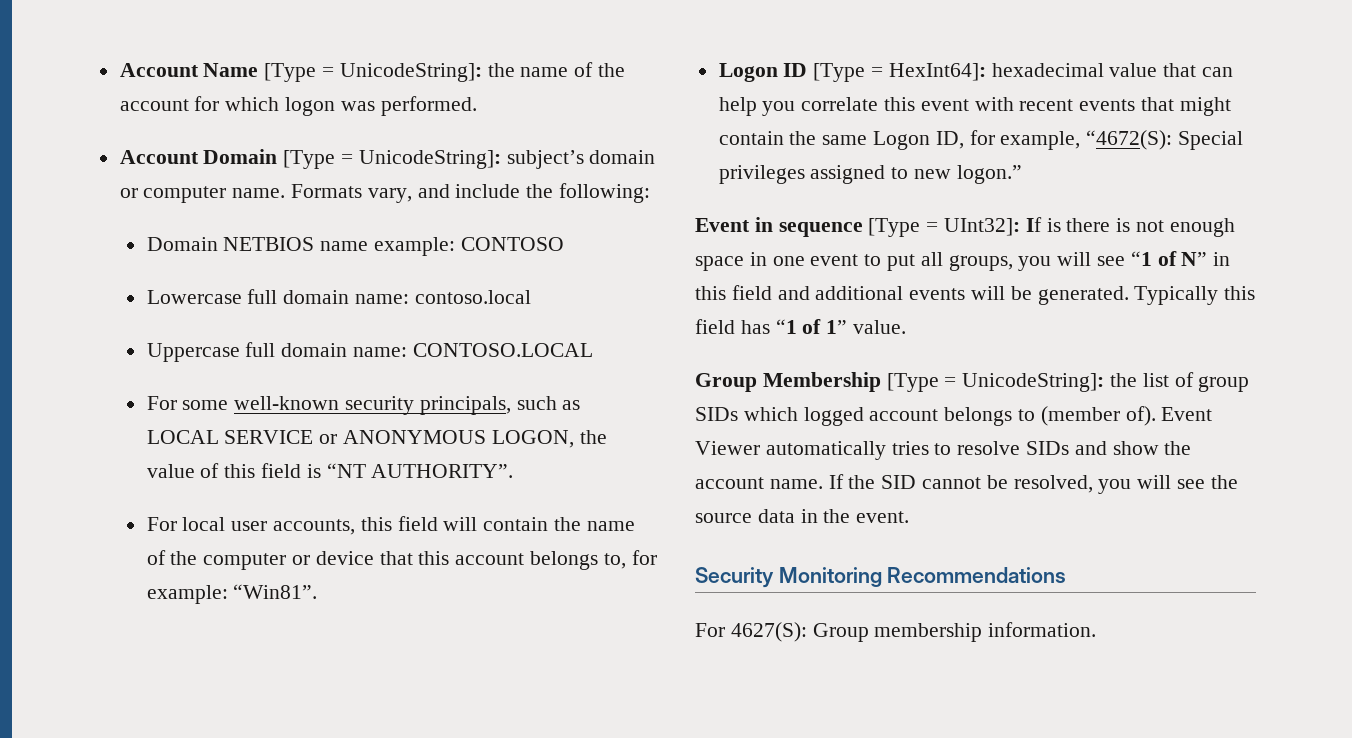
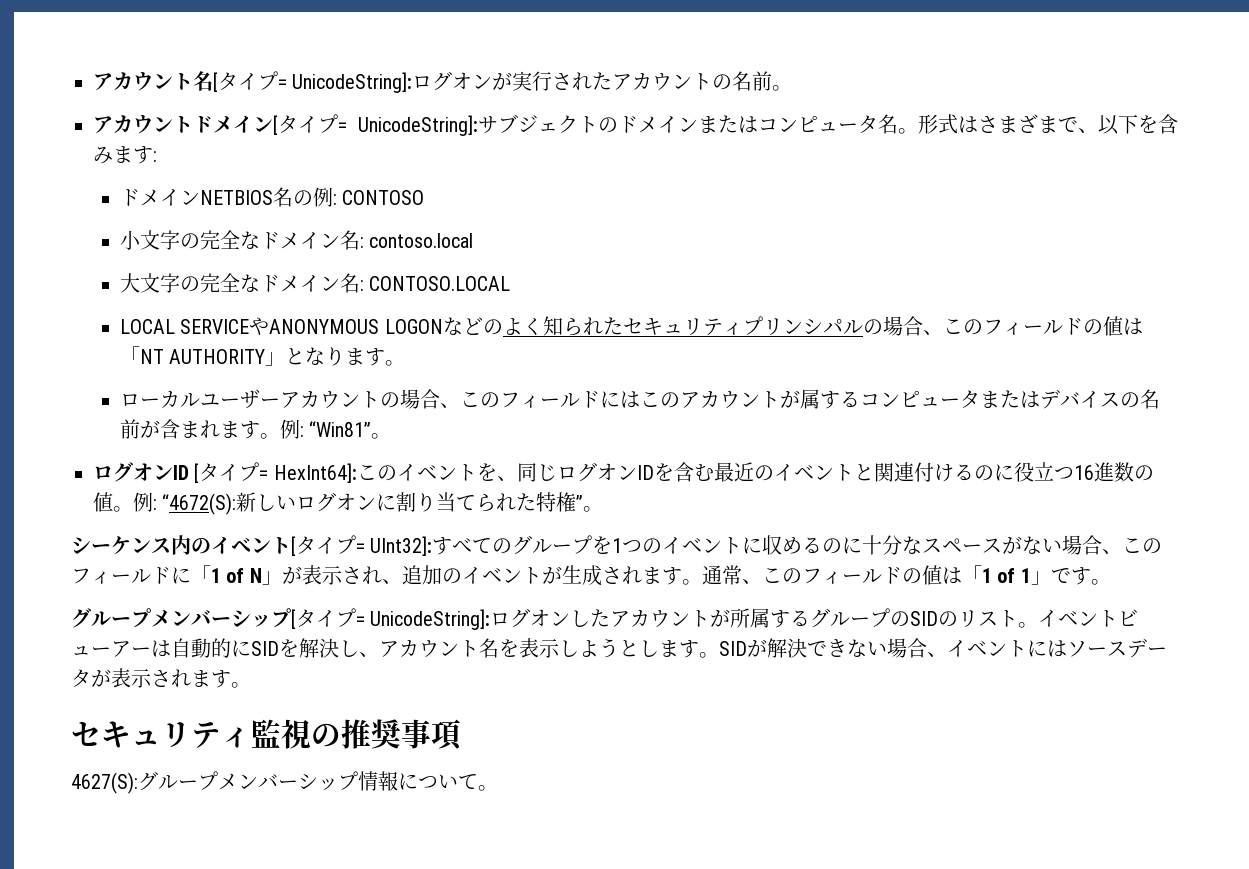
[119,62,626,82] [119,96,477,116] [119,149,656,169] [119,183,651,203] [146,237,564,256] [146,289,531,304] [146,342,593,362] [146,396,581,415] [146,430,607,448] [146,463,514,478] [146,516,635,535] [146,550,657,570] [146,584,318,604] [718,63,1234,82] [718,97,1231,116] [718,130,1244,150] [718,165,1022,184] [695,217,1235,237] [695,251,1231,271] [695,285,1256,305] [695,319,907,334] [695,372,1250,392] [695,406,1213,426] [695,441,1192,460] [695,474,1238,494] [695,509,910,523] [695,567,1067,588] [695,622,1097,642] Account Name [Type = UnicodeString]: the name of the account for which logon was performed. // Account Domain [Type = UnicodeString]: subject’s domain or computer name. Formats vary, and include the following: // Domain NETBIOS name example: CONTOSO // Lowercase full domain name: contoso.local // Uppercase full domain name: CONTOSO.LOCAL // For some well-known security principals, such as LOCAL SERVICE or ANONYMOUS LOGON, the value of this field is “NT AUTHORITY”. // For local user accounts, this field will contain the name of the computer or device that this account belongs to, for example: “Win81”. // Logon ID [Type = HexInt64]: hexadecimal value that can help you correlate this event with recent events that might contain the same Logon ID, for example, “4672(S): Special privileges assigned to new logon.” // Event in sequence [Type = UInt32]: If is there is not enough space in one event to put all groups, you will see “1 of N” in this field and additional events will be generated. Typically this field has “1 of 1” value. // Group Membership [Type = UnicodeString]: the list of group SIDs which logged account belongs to (member of). Event Viewer automatically tries to resolve SIDs and show the account name. If the SID cannot be resolved, you will see the source data in the event. // Security Monitoring Recommendations // For 4627(S): Group membership information. -> [93,71,793,93] [93,114,1178,136] [93,146,157,164] [120,187,425,207] [120,230,474,250] [120,273,511,293] [120,316,1143,336] [120,346,406,366] [120,389,1161,409] [120,419,392,439] [93,462,1154,483] [93,492,604,515] [71,535,1163,556] [71,565,1111,586] [71,608,1139,630] [71,638,1167,658] [71,668,251,688] [71,719,462,750] [71,771,498,794] アカウント名[タイプ= UnicodeString]:ログオンが実行されたアカウントの名前。 // アカウントドメイン[タイプ= UnicodeString]:サブジェクトのドメインまたはコンピュータ名。形式はさまざまで、以下を含みます: // ドメインNETBIOS名の例: CONTOSO // 小文字の完全なドメイン名: contoso.local // 大文字の完全なドメイン名: CONTOSO.LOCAL // LOCAL SERVICEやANONYMOUS LOGONなどのよく知られたセキュリティプリンシパルの場合、このフィールドの値は「NT AUTHORITY」となります。 // ローカルユーザーアカウントの場合、このフィールドにはこのアカウントが属するコンピュータまたはデバイスの名前が含まれます。例: “Win81”。 // ログオンID [タイプ= HexInt64]:このイベントを、同じログオンIDを含む最近のイベントと関連付けるのに役立つ16進数の値。例: “4672(S):新しいログオンに割り当てられた特権”。 // シーケンス内のイベント[タイプ= UInt32]:すべてのグループを1つのイベントに収めるのに十分なスペースがない場合、このフィールドに「1 of N」が表示され、追加のイベントが生成されます。通常、このフィールドの値は「1 of 1」です。 // グループメンバーシップ[タイプ= UnicodeString]:ログオンしたアカウントが所属するグループのSIDのリスト。イベントビューアーは自動的にSIDを解決し、アカウント名を表示しようとします。SIDが解決できない場合、イベントにはソースデータが表示されます。 // セキュリティ監視の推奨事項 // 4627(S):グループメンバーシップ情報について。

